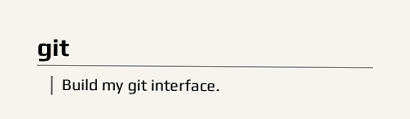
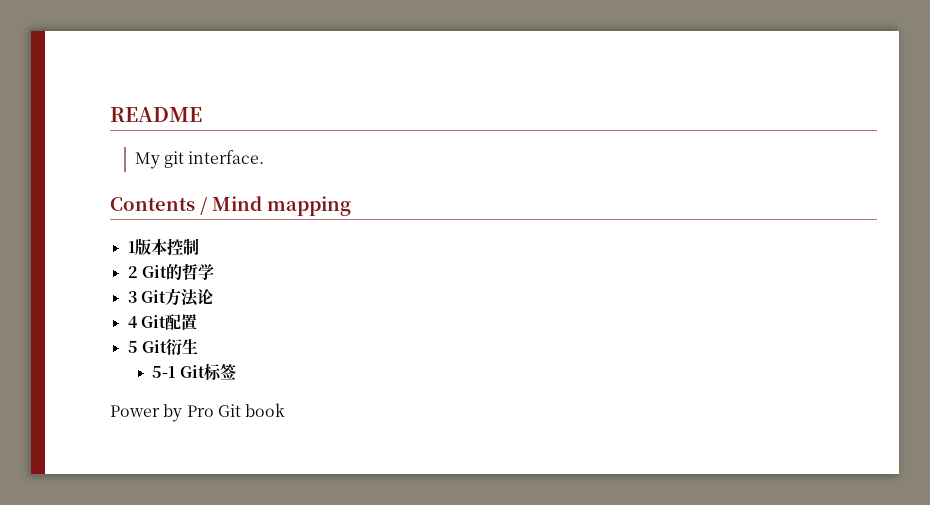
[36,38,70,63] [60,77,125,95] git // Build my -> [110,107,202,122] [134,152,160,169] README // My
(220, 85) none -> [110,196,351,216] [127,238,199,256] [127,263,214,280] [127,288,213,307] [127,314,197,330] [127,339,198,355] [152,363,236,380] [110,403,286,422] // Contents / Mind mapping // 1版本控制 // 2 Git的哲学 // 3 Git方法论 // 4 Git配置 // 5 Git衍生 // 5-1 Git标签 // Power by Pro Git book

